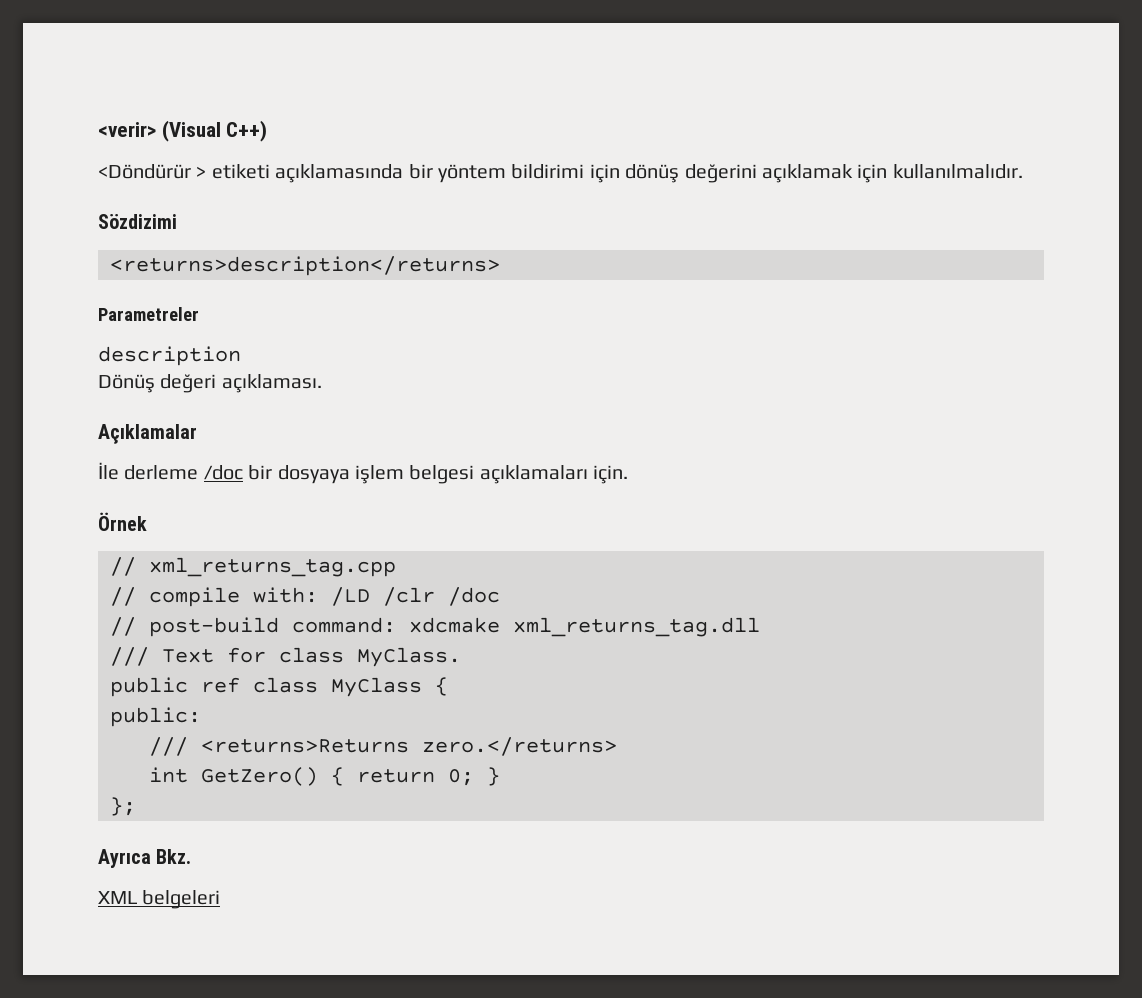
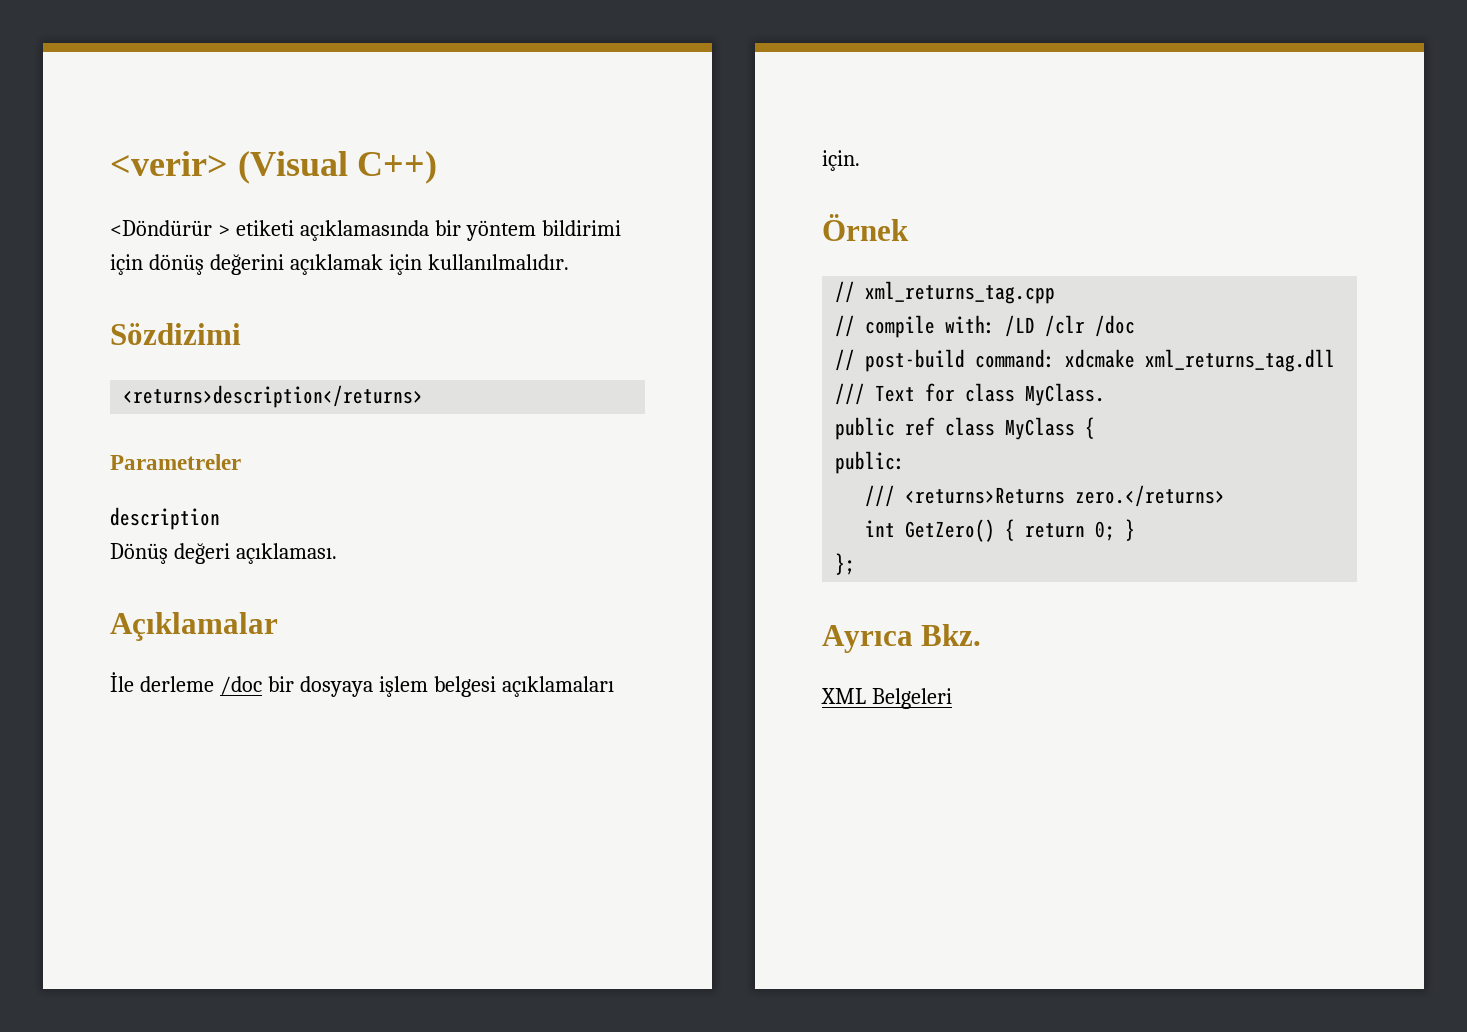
[142,890,221,909] belgeleri -> [871,688,952,709] Belgeleri

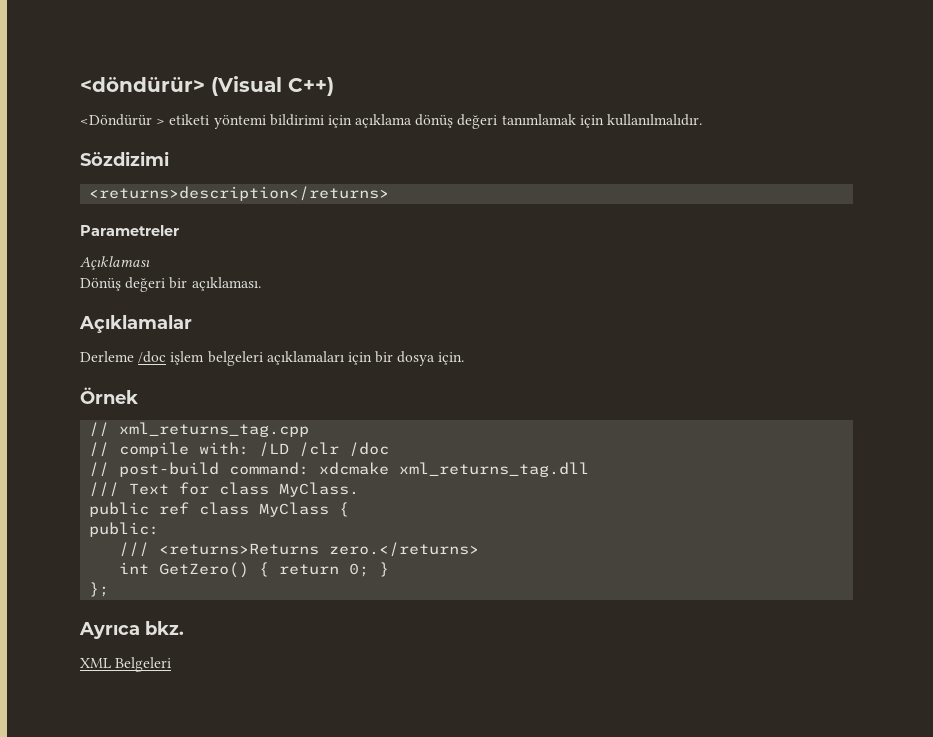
[110,151,228,176] <verir> -> [80,77,205,92] <döndürür>
[299,220,621,241] [110,254,383,275] açıklamasında bir yöntem bildirimi için dönüş değerini açıklamak -> [213,114,576,129] yöntemi bildirimi için açıklama dönüş değeri tanımlamak
[110,507,220,530] description -> [80,256,150,270] Açıklaması
(230, 553) none -> [169,277,188,289] bir
[110,672,614,697] İle derleme /doc bir dosyaya işlem belgesi açıklamaları -> [80,351,436,366] Derleme /doc işlem belgeleri açıklamaları için bir dosya
[921,624,982,646] Bkz. -> [145,621,184,635] bkz.

